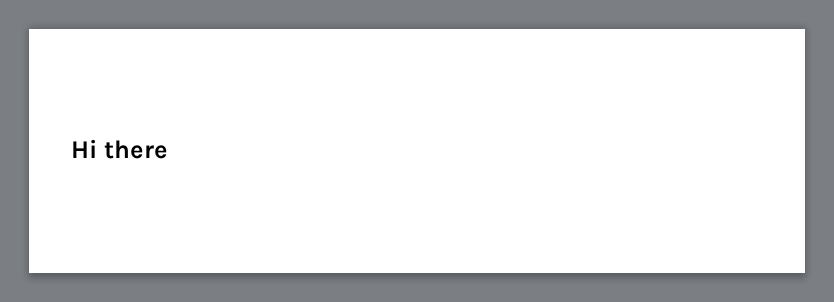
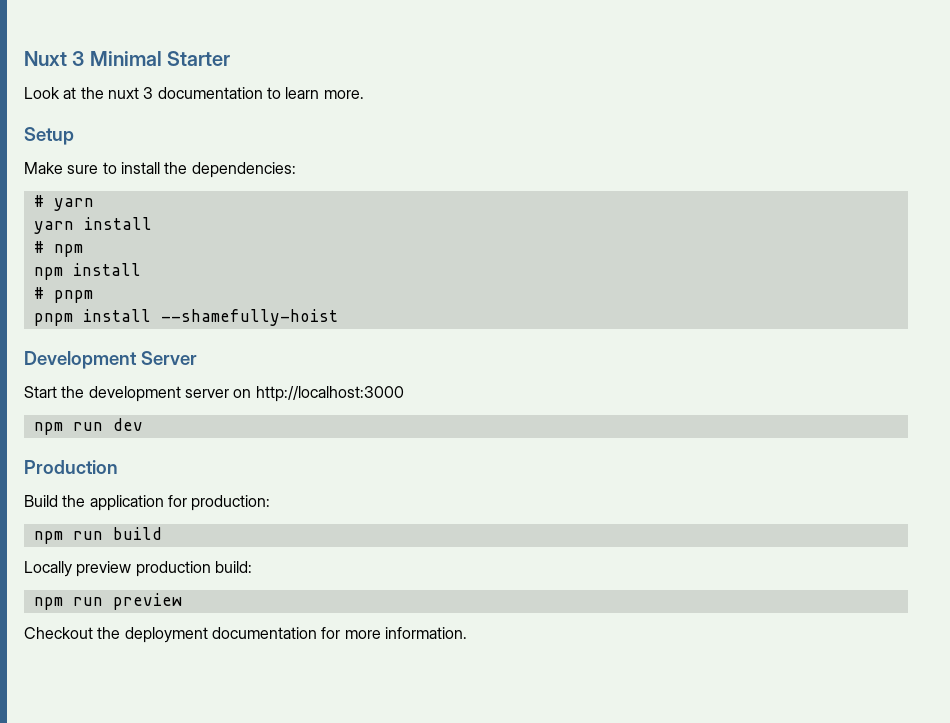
[71,139,168,159] Hi there -> [24,51,231,66] [24,87,364,99] [24,127,74,145] [24,162,296,178] [33,195,94,211] [33,217,152,234] [33,241,83,257] [33,263,141,280] [33,287,93,303] [33,309,338,326] [24,351,197,369] [24,386,404,402] [33,418,143,435] [24,460,118,474] [24,495,271,511] [33,527,162,544] [24,561,252,577] [33,593,182,610] [24,627,467,643] Nuxt 3 Minimal Starter // Look at the nuxt 3 documentation to learn more. // Setup // Make sure to install the dependencies: // # yarn // yarn install // # npm // npm install // # pnpm // pnpm install --shamefully-hoist // Development Server // Start the development server on http://localhost:3000 // npm run dev // Production // Build the application for production: // npm run build // Locally preview production build: // npm run preview // Checkout the deployment documentation for more information.

